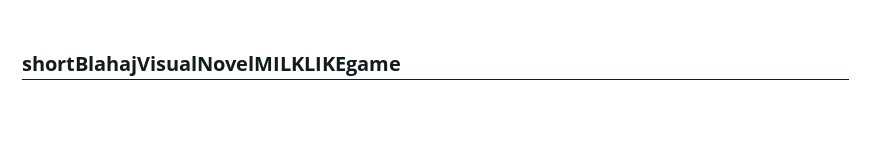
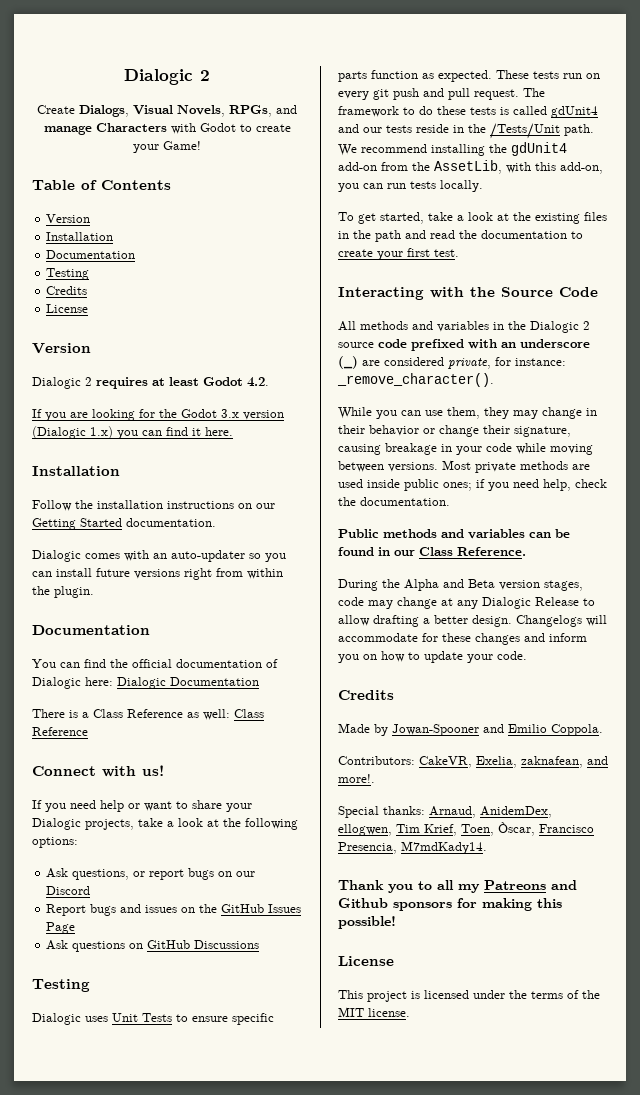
[22,56,401,76] shortBlahajVisualNovelMILKLIKEgame -> [124,69,210,85] [37,105,297,117] [43,123,291,135] [133,141,201,153] [32,180,171,190] [46,214,91,223] [46,232,114,241] [46,250,136,259] [46,268,90,280] [46,286,88,295] [46,304,89,313] [32,343,91,354] [32,377,269,389] [32,409,284,421] [32,426,233,439] [32,466,120,476] [32,500,275,511] [32,518,216,530] [32,550,286,562] [32,568,283,580] [32,586,94,598] [32,625,150,635] [32,659,278,668] [32,677,259,689] [32,709,264,720] [32,727,88,736] [32,765,164,777] [32,800,252,812] [32,818,298,830] [32,837,78,848] [46,868,256,880] [46,886,91,895] [46,904,302,916] [46,922,76,934] [46,940,260,952] [32,979,90,992] [32,1013,274,1025] [338,70,600,82] [338,88,545,100] [338,106,598,118] [338,123,594,139] [338,142,567,156] [338,160,603,174] [338,180,483,192] [338,212,607,224] [338,230,583,242] [338,248,459,260] [338,287,598,300] [338,321,590,333] [338,339,590,351] [338,356,566,369] [337,373,494,387] [338,407,597,419] [338,425,571,437] [338,443,593,455] [338,460,590,473] [338,479,607,491] [338,497,450,506] [338,529,570,539] [338,547,526,556] [338,579,583,591] [338,597,595,609] [338,615,607,627] [338,633,587,645] [338,651,527,663] [338,690,394,700] [338,723,603,736] [338,756,608,768] [338,774,375,783] [338,806,552,818] [338,822,594,836] [338,841,487,854] [338,880,577,893] [338,898,562,911] [338,916,396,929] [338,956,394,966] [338,990,600,1002] [338,1007,410,1017] Dialogic 2 // Create Dialogs, Visual Novels, RPGs, and manage Characters with Godot to create your Game! // Table of Contents // Version // Installation // Documentation // Testing // Credits // License // Version // Dialogic 2 requires at least Godot 4.2. // If you are looking for the Godot 3.x version (Dialogic 1.x) you can find it here. // Installation // Follow the installation instructions on our Getting Started documentation. // Dialogic comes with an auto-updater so you can install future versions right from within the plugin. // Documentation // You can find the official documentation of Dialogic here: Dialogic Documentation // There is a Class Reference as well: Class Reference // Connect with us! // If you need help or want to share your Dialogic projects, take a look at the following options: // Ask questions, or report bugs on our Discord // Report bugs and issues on the GitHub Issues Page // Ask questions on GitHub Discussions // Testing // Dialogic uses Unit Tests to ensure specific parts function as expected. These tests run on every git push and pull request. The framework to do these tests is called gdUnit4 and our tests reside in the /Tests/Unit path. We recommend installing the gdUnit4 add-on from the AssetLib, with this add-on, you can run tests locally. // To get started, take a look at the existing files in the path and read the documentation to create your first test. // Interacting with the Source Code // All methods and variables in the Dialogic 2 source code prefixed with an underscore (_) are considered private, for instance: _remove_character(). // While you can use them, they may change in their behavior or change their signature, causing breakage in your code while moving between versions. Most private methods are used inside public ones; if you need help, check the documentation. // Public methods and variables can be found in our Class Reference. // During the Alpha and Beta version stages, code may change at any Dialogic Release to allow drafting a better design. Changelogs will accommodate for these changes and inform you on how to update your code. // Credits // Made by Jowan-Spooner and Emilio Coppola. // Contributors: CakeVR, Exelia, zaknafean, and more!. // Special thanks: Arnaud, AnidemDex, ellogwen, Tim Krief, Toen, Òscar, Francisco Presencia, M7mdKady14. // Thank you to all my Patreons and Github sponsors for making this possible! // License // This project is licensed under the terms of the MIT license.

